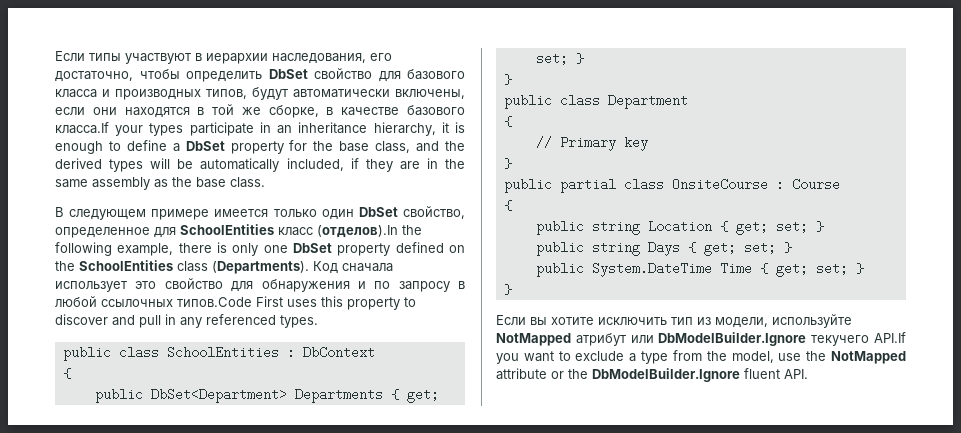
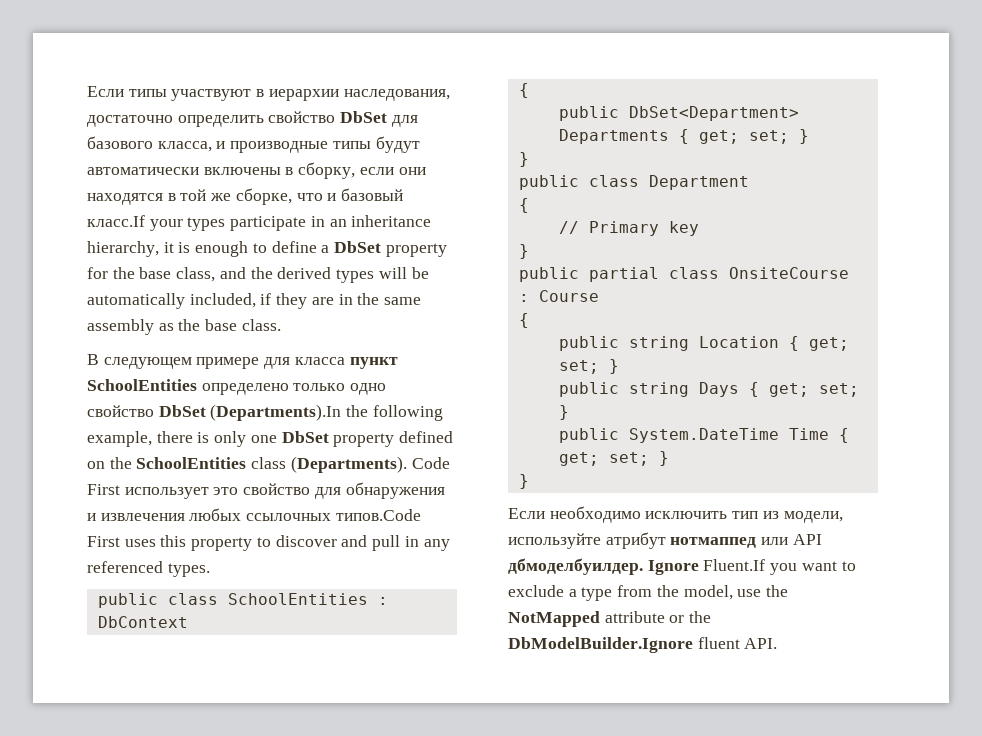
[370,53,392,61] [55,68,465,82] [55,87,465,100] его достаточно, чтобы определить DbSet свойство для базового класса и производных типов, будут автоматически включены, -> [87,111,418,127] [87,136,420,153] [87,162,356,179] достаточно определить свойство DbSet для базового класса, и производные типы будут автоматически включены в сборку,
[326,105,465,116] [55,122,109,134] в качестве базового класса.If -> [296,188,404,201] [87,215,145,227] что и базовый класс.If
[214,206,466,220] [55,224,398,238] имеется только один DbSet свойство, определенное для SchoolEntities класс (отделов).In -> [264,357,398,369] [87,379,387,395] [87,404,342,421] для класса пункт SchoolEntities определено только одно свойство DbSet (Departments).In
[313,261,393,274] Код сначала -> [411,457,450,469] [87,484,120,495] Code First
[374,281,465,292] [55,296,97,307] по запросу в любой -> [100,508,242,521] извлечения любых
[530,317,594,325] вы хотите -> [549,506,641,523] необходимо
[496,332,906,346] NotMapped атрибут или DbModelBuilder.Ignore текучего API.If -> [605,532,822,549] [508,558,766,575] атрибут нотмаппед или API дбмоделбуилдер. Ignore Fluent.If

